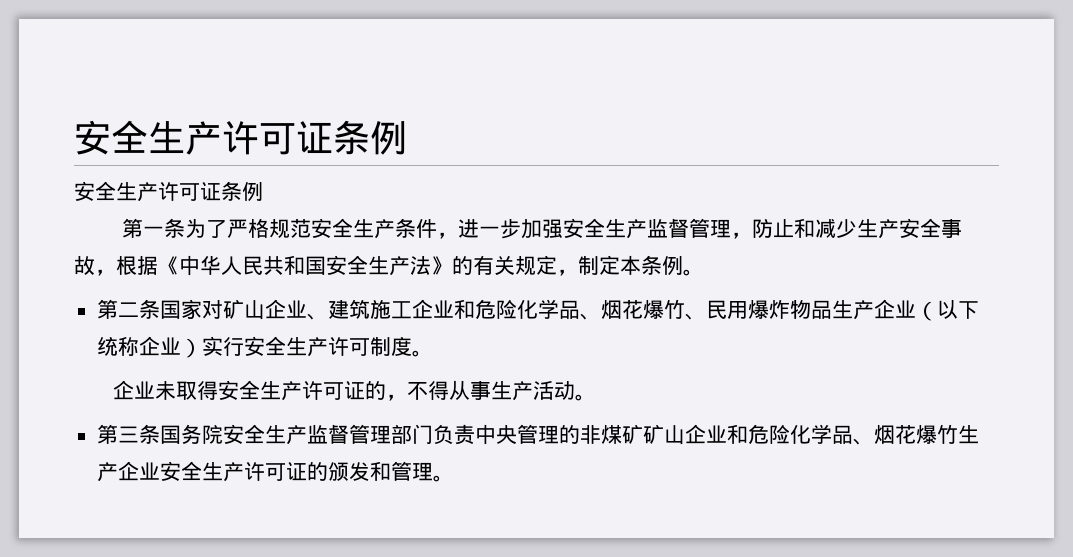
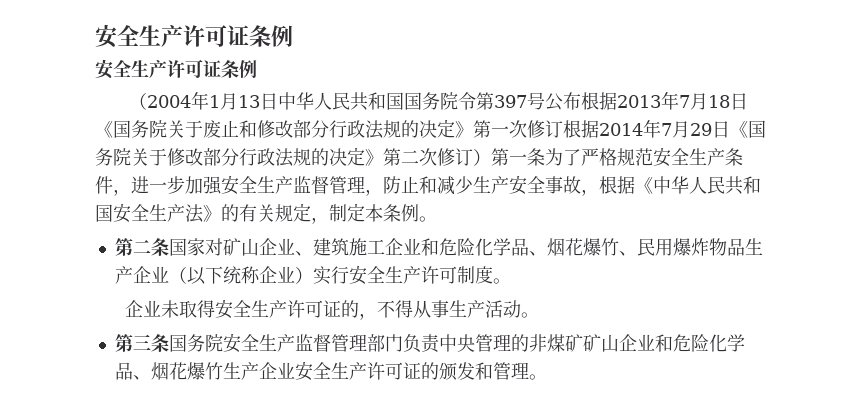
(263, 192) none -> [128,91,748,111] [95,119,766,139] [95,147,491,167] （2004年1月13日中华人民共和国国务院令第397号公布根据2013年7月18日《国务院关于废止和修改部分行政法规的决定》第一次修订根据2014年7月29日《国务院关于修改部分行政法规的决定》第二次修订）

